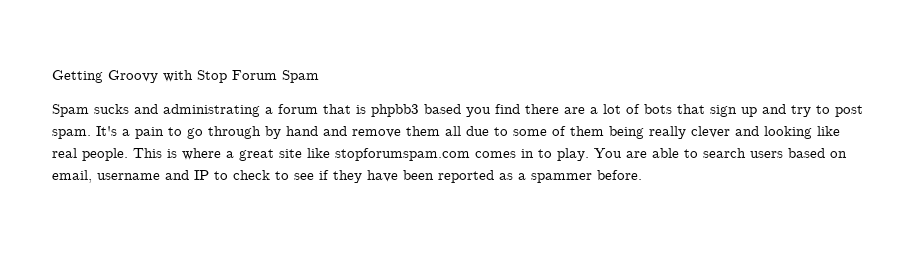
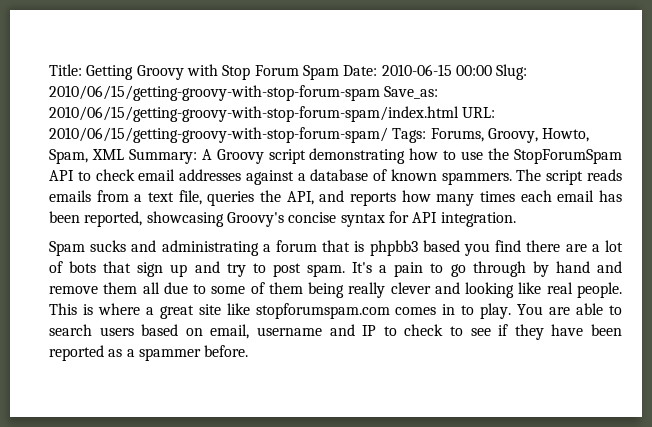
(52, 76) none -> [49,64,82,76] Title:
(319, 76) none -> [343,64,528,80] [49,85,439,101] [49,106,496,122] [49,127,590,143] [49,148,623,164] [49,169,622,185] [49,190,623,206] [49,211,516,227] Date: 2010-06-15 00:00 Slug: 2010/06/15/getting-groovy-with-stop-forum-spam Save_as: 2010/06/15/getting-groovy-with-stop-forum-spam/index.html URL: 2010/06/15/getting-groovy-with-stop-forum-spam/ Tags: Forums, Groovy, Howto, Spam, XML Summary: A Groovy script demonstrating how to use the StopForumSpam API to check email addresses against a database of known spammers. The script reads emails from a text file, queries the API, and reports how many times each email has been reported, showcasing Groovy's concise syntax for API integration.

